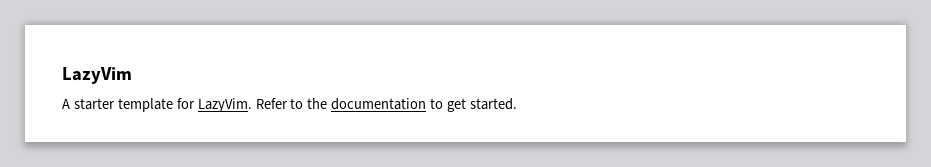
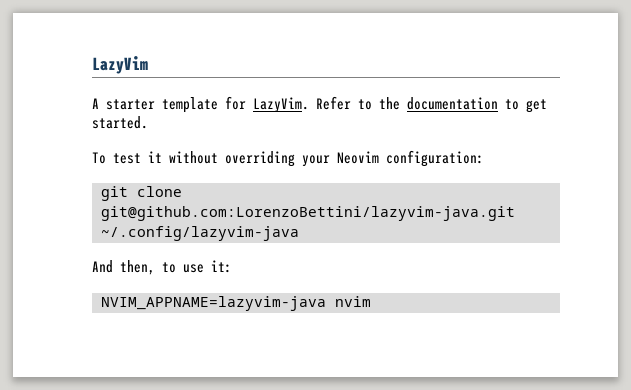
(518, 104) none -> [92,150,484,167] [101,186,182,201] [101,206,515,221] [101,226,299,241] [92,260,232,275] [101,296,371,311] // To test it without overriding your Neovim configuration: // git clone git@github.com:LorenzoBettini/lazyvim-java.git ~/.config/lazyvim-java // And then, to use it: // NVIM_APPNAME=lazyvim-java nvim

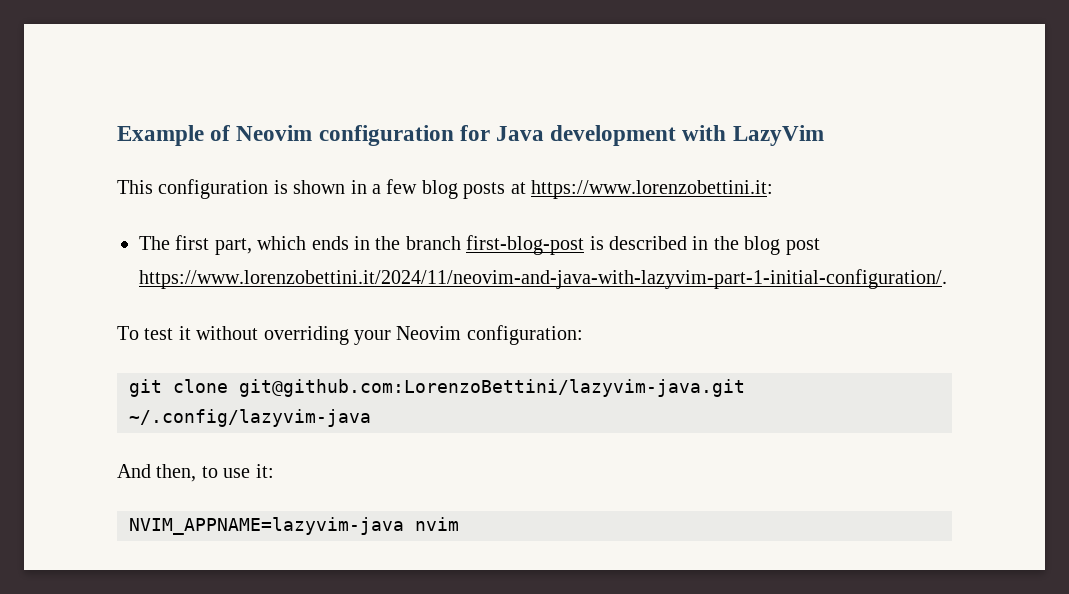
[92,56,148,74] [92,96,547,113] [92,116,148,129] LazyVim // A starter template for LazyVim. Refer to the documentation to get started. -> [117,125,824,146] [117,179,773,199] [139,235,820,255] [139,269,947,289] Example of Neovim configuration for Java development with LazyVim // This configuration is shown in a few blog posts at https://www.lorenzobettini.it: // The first part, which ends in the branch first-blog-post is described in the blog post https://www.lorenzobettini.it/2024/11/neovim-and-java-with-lazyvim-part-1-initial-configuration/.

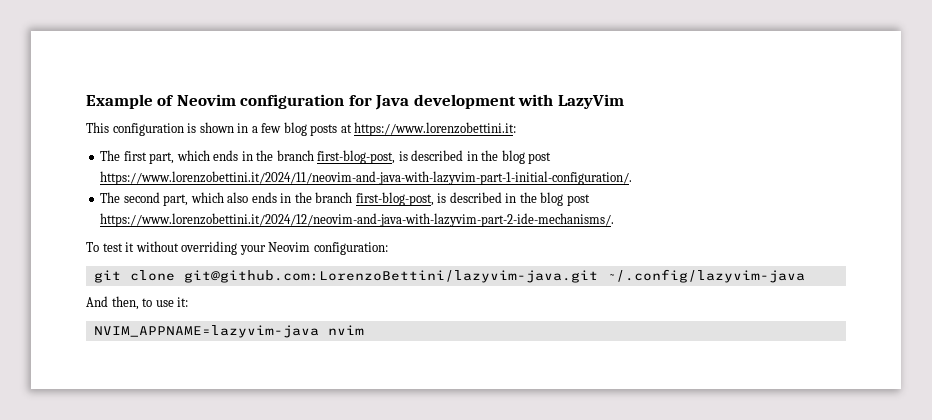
[466,235,585,255] first-blog-post -> [317,150,396,164] first-blog-post,
(947, 279) none -> [100,192,590,206] [100,213,615,227] // The second part, which also ends in the branch first-blog-post, is described in the blog post https://www.lorenzobettini.it/2024/12/neovim-and-java-with-lazyvim-part-2-ide-mechanisms/.

